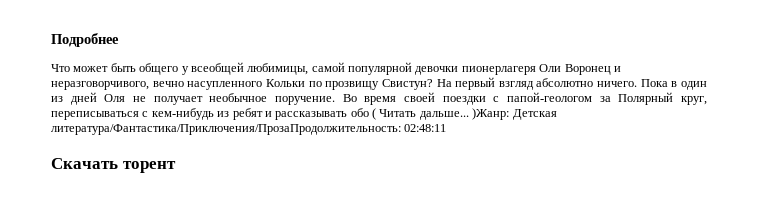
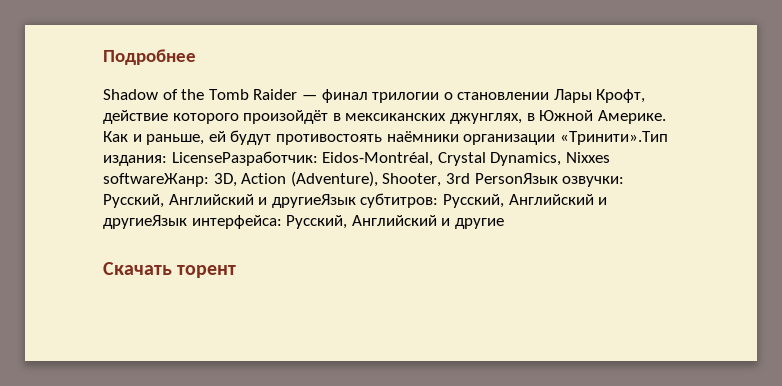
[51,62,621,75] [51,77,707,90] [51,92,707,105] [51,108,557,120] [51,124,447,135] Что может быть общего у всеобщей любимицы, самой популярной девочки пионерлагеря Оли Воронец и неразговорчивого, вечно насупленного Кольки по прозвищу Свистун? На первый взгляд абсолютно ничего. Пока в один из дней Оля не получает необычное поручение. Во время своей поездки с папой-геологом за Полярный круг, переписываться с кем-нибудь из ребят и рассказывать обо ( Читать дальше... )Жанр: Детская литература/Фантастика/Приключения/ПрозаПродолжительность: 02:48:11 -> [103,89,646,103] [103,110,666,124] [103,130,668,145] [103,151,610,166] [103,171,625,187] [103,193,608,208] [103,215,504,229] Shadow of the Tomb Raider — финал трилогии о становлении Лары Крофт, действие которого произойдёт в мексиканских джунглях, в Южной Америке. Как и раньше, ей будут противостоять наёмники организации «Тринити».Тип издания: LicenseРазработчик: Eidos-Montréal, Crystal Dynamics, Nixxes softwareЖанр: 3D, Action (Adventure), Shooter, 3rd PersonЯзык озвучки: Русский, Английский и другиеЯзык субтитров: Русский, Английский и другиеЯзык интерфейса: Русский, Английский и другие

